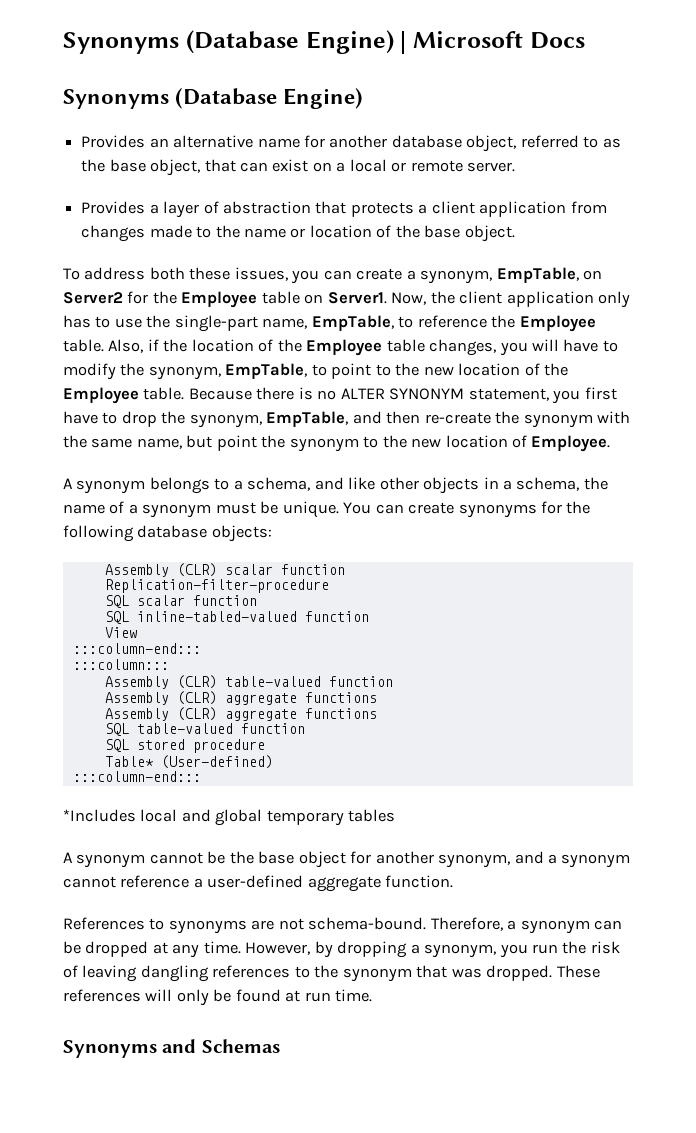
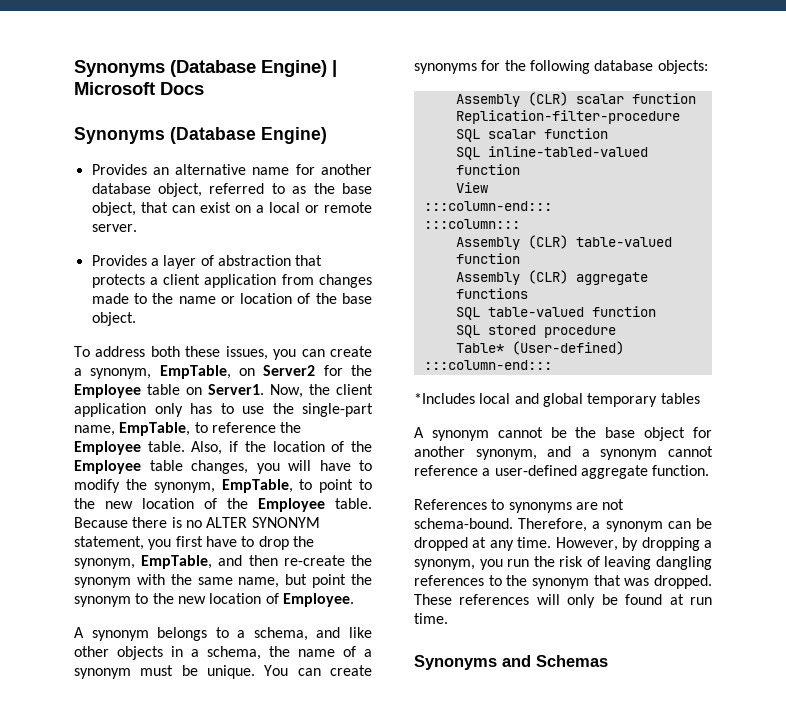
[104,707,377,721] // Assembly (CLR) aggregate functions -> (528, 293) none

